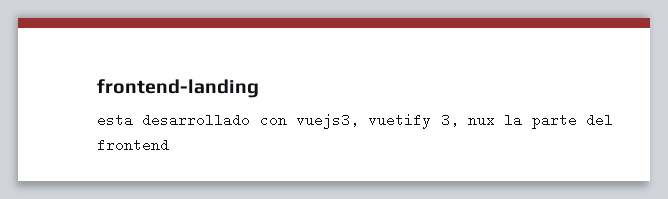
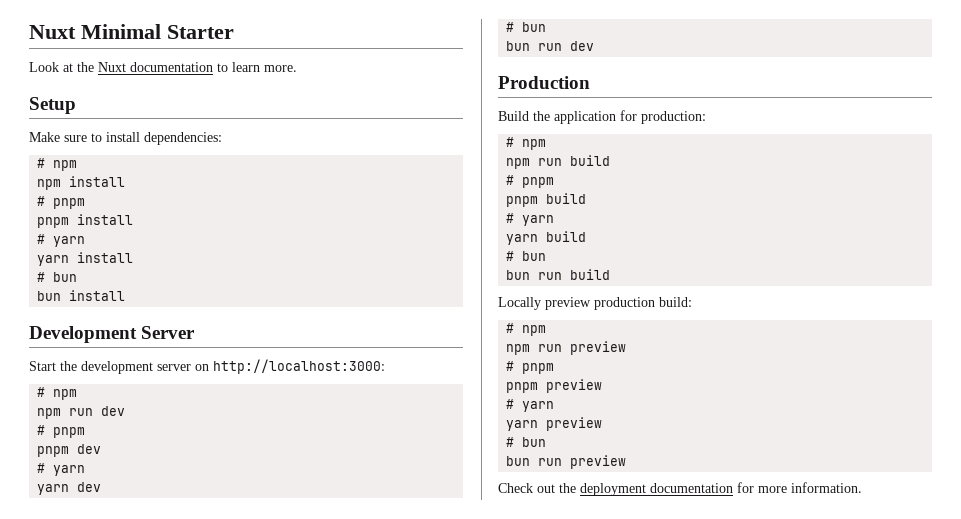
[97,79,259,98] [97,113,613,129] [97,138,169,152] frontend-landing // esta desarrollado con vuejs3, vuetify 3, nux la parte del frontend -> [29,24,234,39] [29,62,297,72] [29,97,76,114] [29,132,222,145] [37,158,78,171] [37,176,126,190] [37,196,86,209] [37,214,134,228] [37,234,86,247] [37,252,134,266] [37,272,78,282] [37,290,126,301] [29,326,196,343] [29,359,385,374] [37,387,78,400] [37,406,126,419] [37,425,86,438] [37,444,102,457] [37,463,86,476] [37,482,102,495] [506,22,547,32] [506,41,595,51] [498,76,590,89] [498,110,706,124] [506,137,547,150] [506,155,611,169] [506,175,555,188] [506,193,587,207] [506,213,555,226] [506,231,587,245] [506,251,547,261] [506,269,611,280] [498,297,692,310] [506,323,547,336] [506,341,627,355] [506,361,555,374] [506,379,603,393] [506,399,555,412] [506,417,603,431] [506,437,547,447] [506,455,627,469] [498,482,862,496] Nuxt Minimal Starter // Look at the Nuxt documentation to learn more. // Setup // Make sure to install dependencies: // # npm // npm install // # pnpm // pnpm install // # yarn // yarn install // # bun // bun install // Development Server // Start the development server on http://localhost:3000: // # npm // npm run dev // # pnpm // pnpm dev // # yarn // yarn dev // # bun // bun run dev // Production // Build the application for production: // # npm // npm run build // # pnpm // pnpm build // # yarn // yarn build // # bun // bun run build // Locally preview production build: // # npm // npm run preview // # pnpm // pnpm preview // # yarn // yarn preview // # bun // bun run preview // Check out the deployment documentation for more information.

